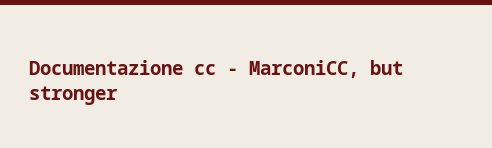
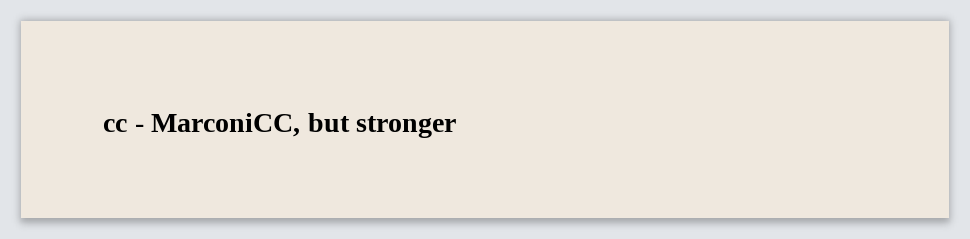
[29,60,183,75] Documentazione -> (103, 125) none

